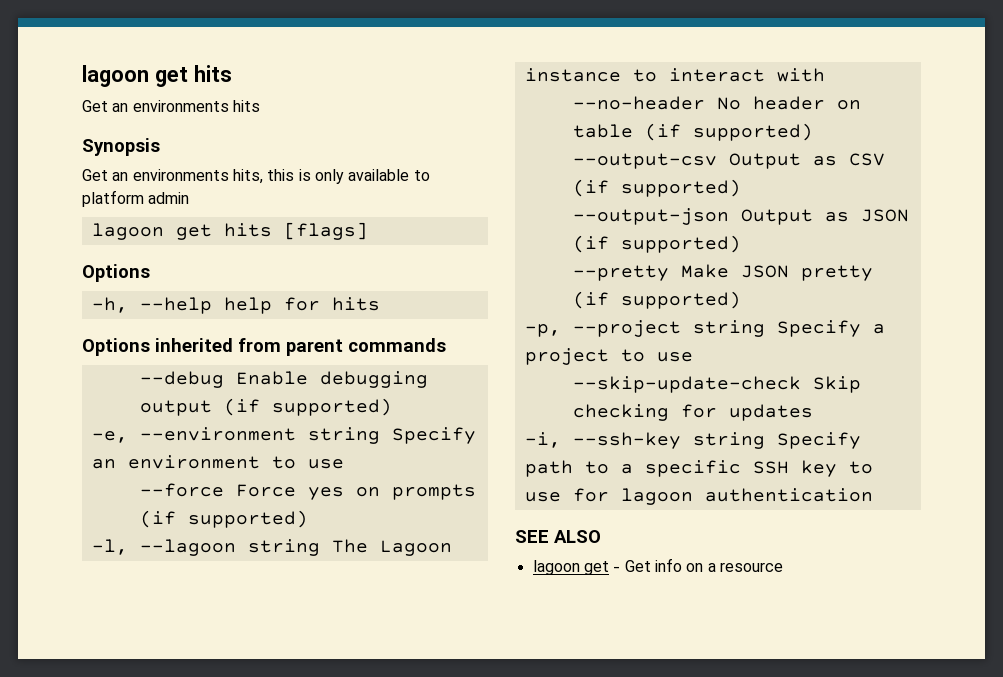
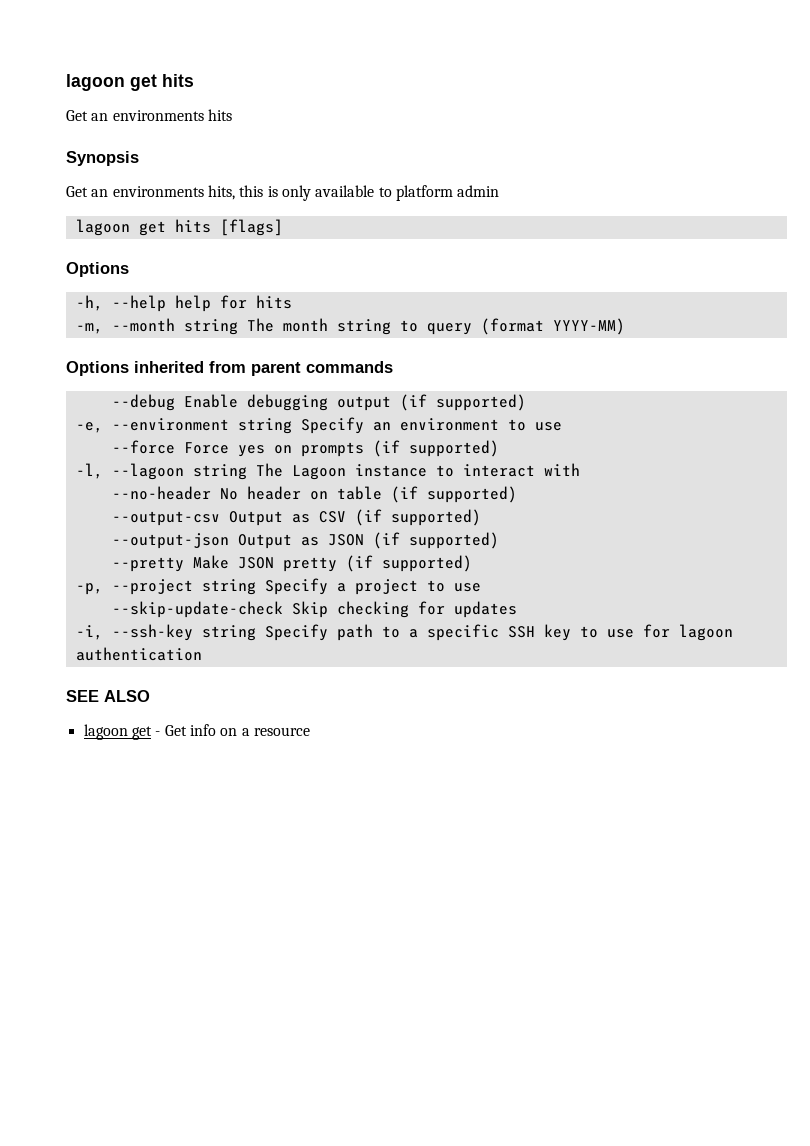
(380, 304) none -> [75,318,625,335] // -m, --month string The month string to query (format YYYY-MM)

